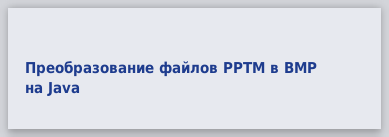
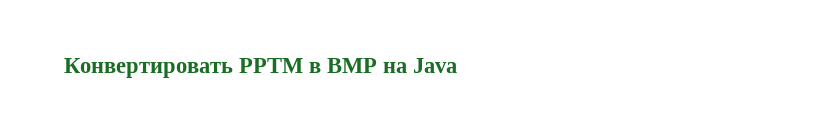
[25,61,218,77] Преобразование файлов -> [64,58,233,78] Конвертировать

